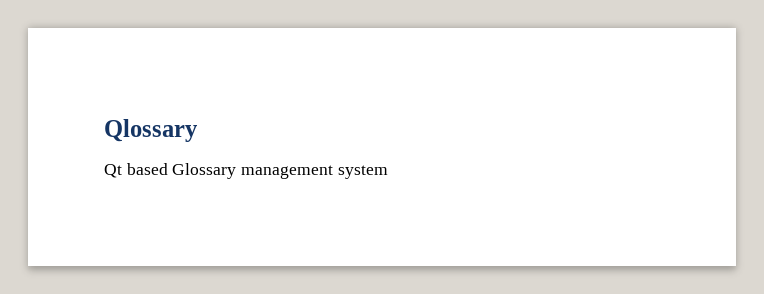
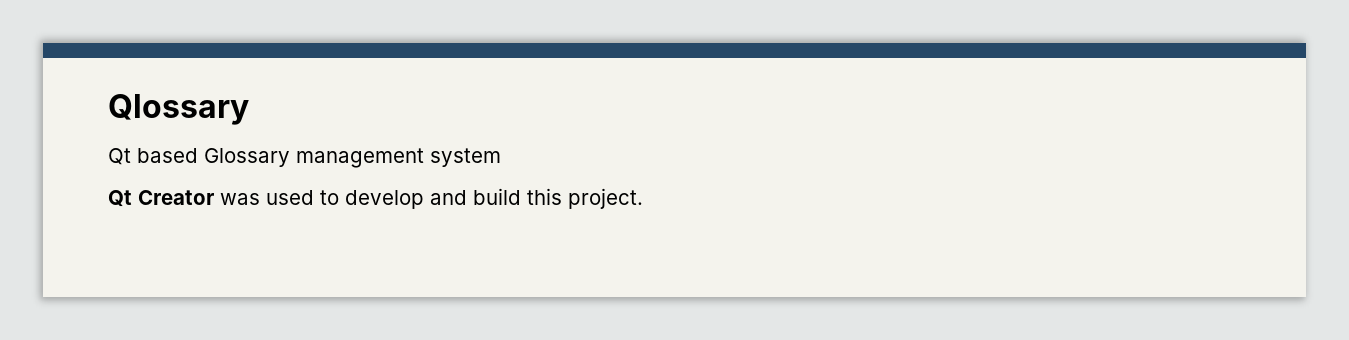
(388, 172) none -> [108,188,643,209] // Qt Creator was used to develop and build this project.

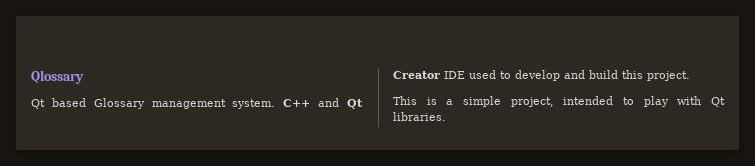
[430,148,501,167] system // -> [232,98,340,109] system. C++ and
[220,193,260,205] was -> [444,71,465,79] IDE
(643, 198) none -> [393,96,725,107] [393,112,446,121] // This is a simple project, intended to play with Qt libraries.

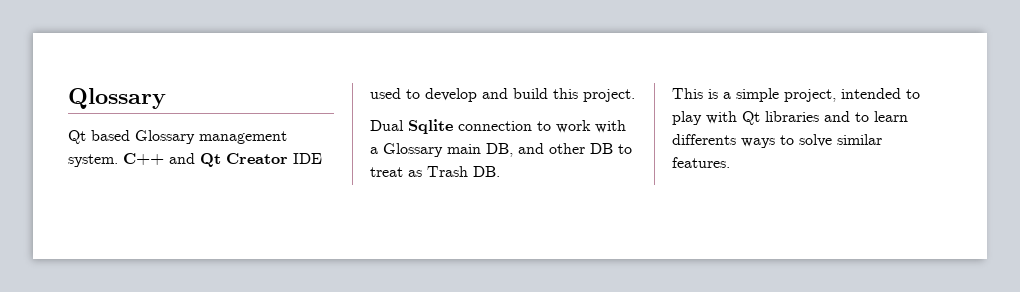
(690, 76) none -> [370,119,626,134] [370,143,632,157] [370,166,500,177] // Dual Sqlite connection to work with a Glossary main DB, and other DB to treat as Trash DB.
[393,112,446,121] libraries. -> [765,111,908,122] [672,134,882,148] [672,157,730,168] libraries and to learn differents ways to solve similar features.

